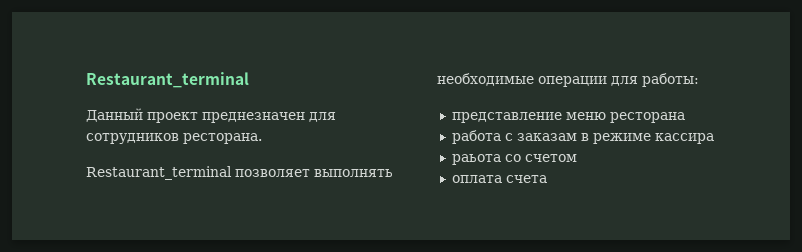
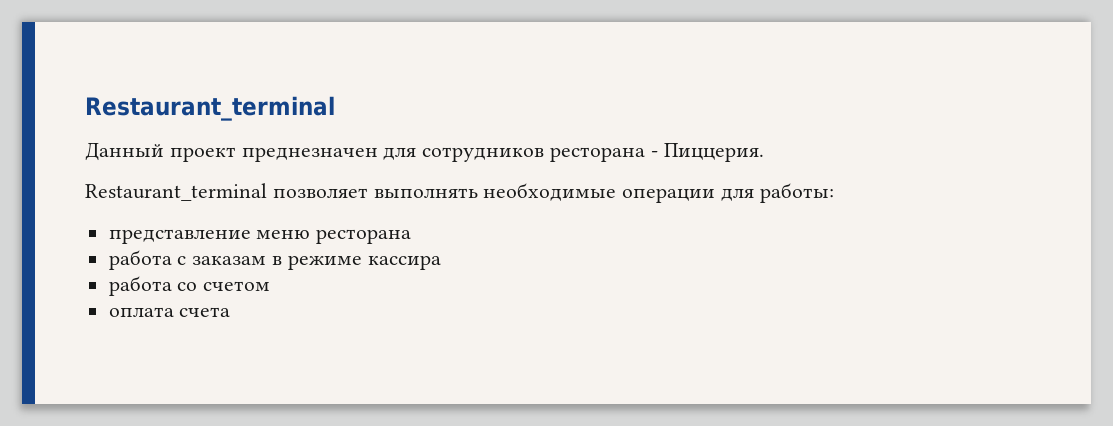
[183,133,262,144] ресторана. -> [550,143,764,162] ресторана - Пиццерия.
[451,154,501,165] раьота -> [108,276,172,296] работа

